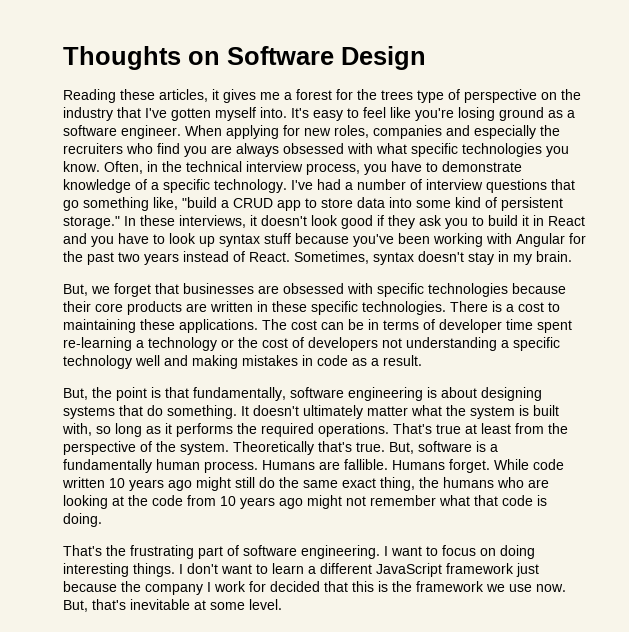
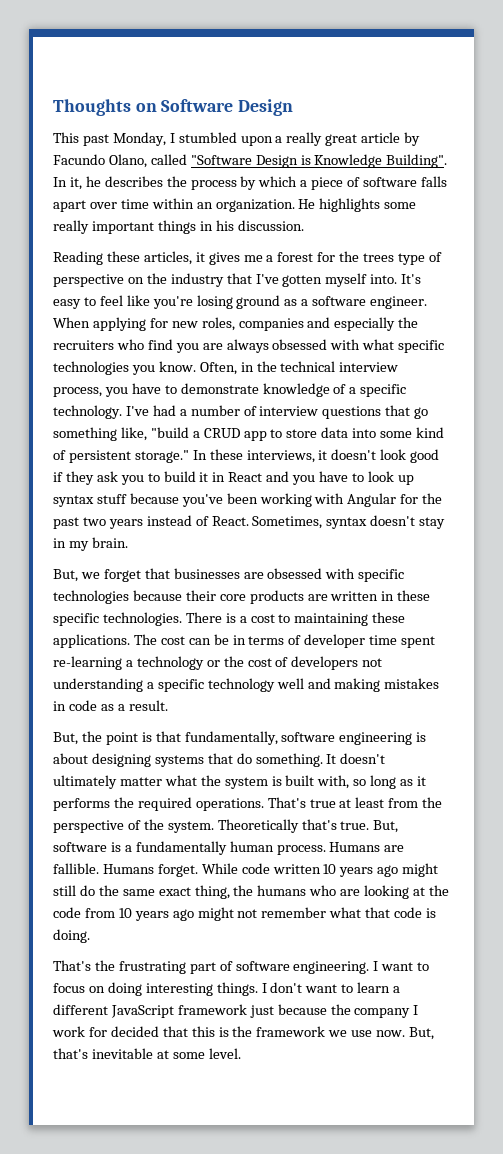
(426, 58) none -> [53,132,421,146] [53,154,448,168] [53,176,447,190] [53,198,417,212] [53,220,304,234] // This past Monday, I stumbled upon a really great article by Facundo Olano, called "Software Design is Knowledge Building". In it, he describes the process by which a piece of software falls apart over time within an organization. He highlights some really important things in his discussion.

